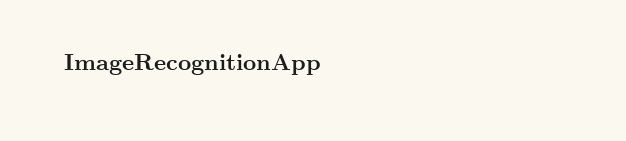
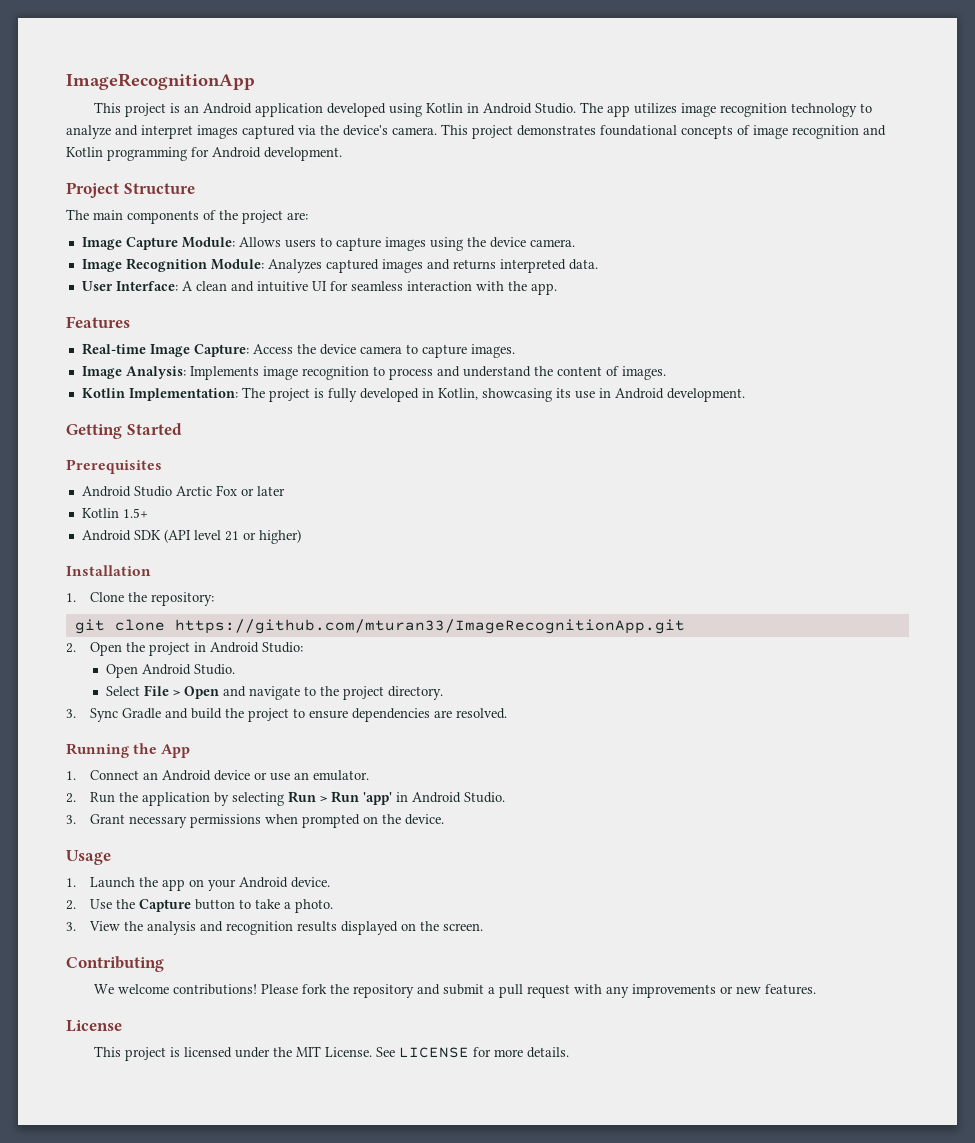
(321, 64) none -> [94,102,873,117] [66,124,886,139] [66,147,342,161] [66,182,195,198] [66,209,308,224] [81,237,575,251] [81,258,598,273] [81,281,557,295] [66,316,130,328] [81,343,515,358] [81,366,666,380] [81,387,745,402] [66,423,182,439] [66,459,162,474] [81,485,285,497] [81,508,148,518] [81,529,301,544] [66,565,151,576] [66,592,215,606] [74,619,685,634] [66,642,304,656] [106,664,236,678] [106,685,444,700] [66,708,508,722] [66,743,191,758] [66,770,370,781] [66,791,506,806] [66,814,445,828] [66,850,111,865] [66,877,331,891] [66,899,334,913] [66,921,484,935] [66,956,164,972] [94,984,817,998] [66,1020,122,1032] [94,1046,570,1061] // This project is an Android application developed using Kotlin in Android Studio. The app utilizes image recognition technology to analyze and interpret images captured via the device's camera. This project demonstrates foundational concepts of image recognition and Kotlin programming for Android development. // Project Structure // The main components of the project are: // Image Capture Module: Allows users to capture images using the device camera. // Image Recognition Module: Analyzes captured images and returns interpreted data. // User Interface: A clean and intuitive UI for seamless interaction with the app. // Features // Real-time Image Capture: Access the device camera to capture images. // Image Analysis: Implements image recognition to process and understand the content of images. // Kotlin Implementation: The project is fully developed in Kotlin, showcasing its use in Android development. // Getting Started // Prerequisites // Android Studio Arctic Fox or later // Kotlin 1.5+ // Android SDK (API level 21 or higher) // Installation // 1. Clone the repository: // git clone https://github.com/mturan33/ImageRecognitionApp.git // 2. Open the project in Android Studio: // Open Android Studio. // Select File > Open and navigate to the project directory. // 3. Sync Gradle and build the project to ensure dependencies are resolved. // Running the App // 1. Connect an Android device or use an emulator. // 2. Run the application by selecting Run > Run 'app' in Android Studio. // 3. Grant necessary permissions when prompted on the device. // Usage // 1. Launch the app on your Android device. // 2. Use the Capture button to take a photo. // 3. View the analysis and recognition results displayed on the screen. // Contributing // We welcome contributions! Please fork the repository and submit a pull request with any improvements or new features. // License // This project is licensed under the MIT License. See LICENSE for more details.

